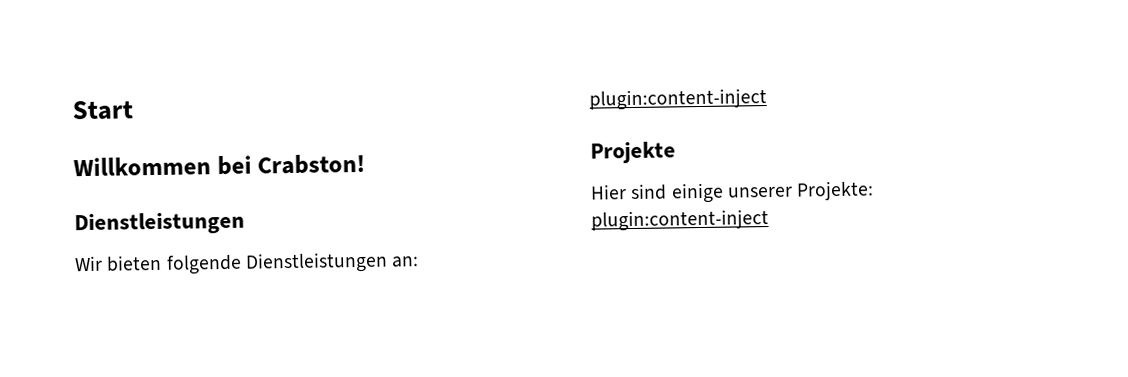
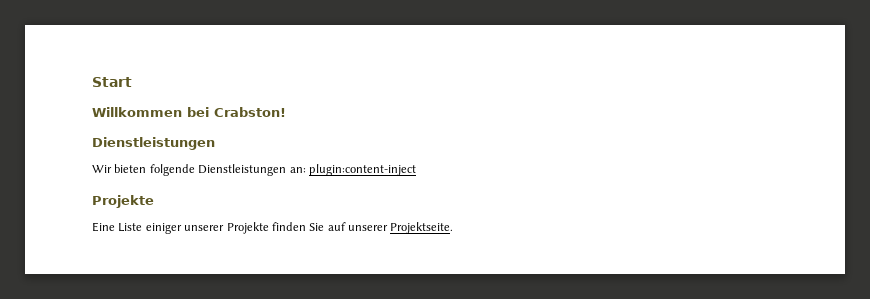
[590,180,875,204] [591,209,769,232] Hier sind einige unserer Projekte: plugin:content-inject -> [92,222,454,234] Eine Liste einiger unserer Projekte finden Sie auf unserer Projektseite.

